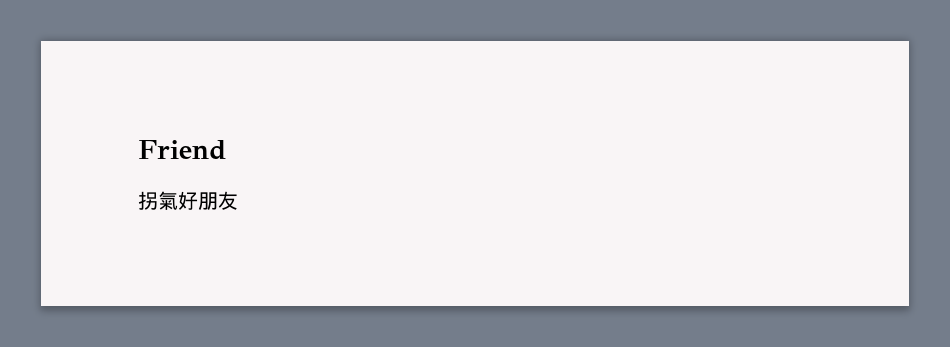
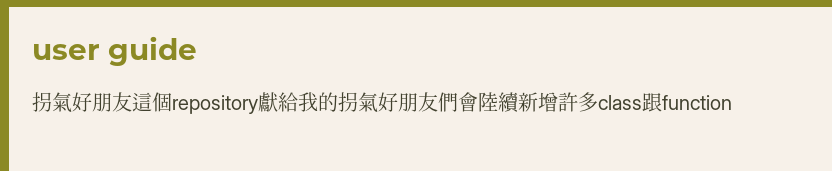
[138,140,226,160] [138,191,238,210] Friend // 拐氣好朋友 -> [32,36,197,66] [32,92,732,114] user guide // 拐氣好朋友這個repository獻給我的拐氣好朋友們會陸續新增許多class跟function

